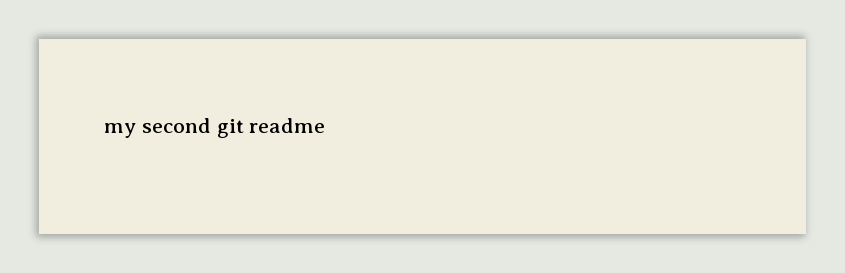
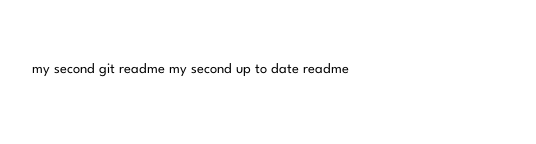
(326, 125) none -> [169,63,349,77] my second up to date readme

